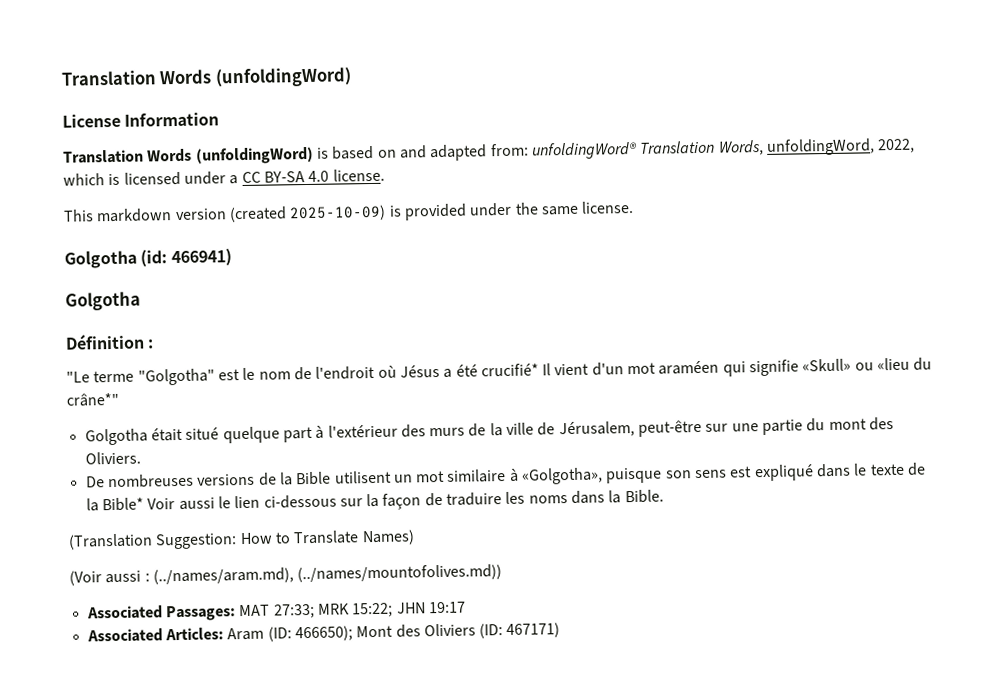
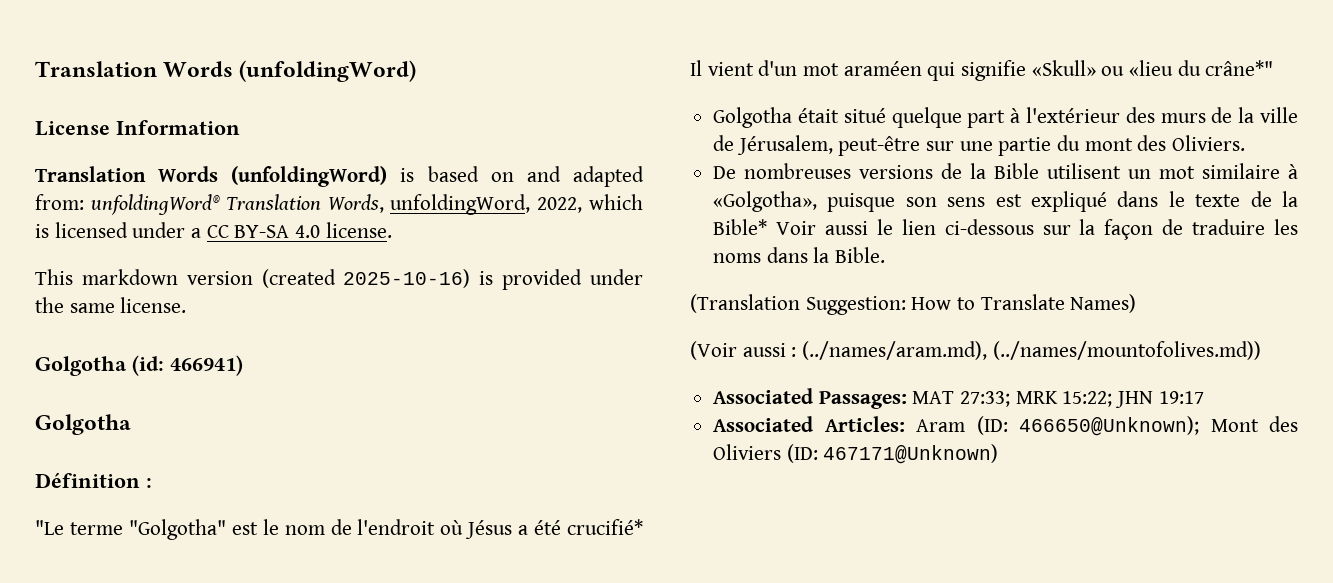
[289,204,387,222] 2025-10-09) -> [343,269,471,288] 2025-10-16)
[294,625,353,642] 466650); -> [1019,416,1200,436] 466650@Unknown);
[506,622,561,638] 467171) -> [823,444,999,464] 467171@Unknown)

